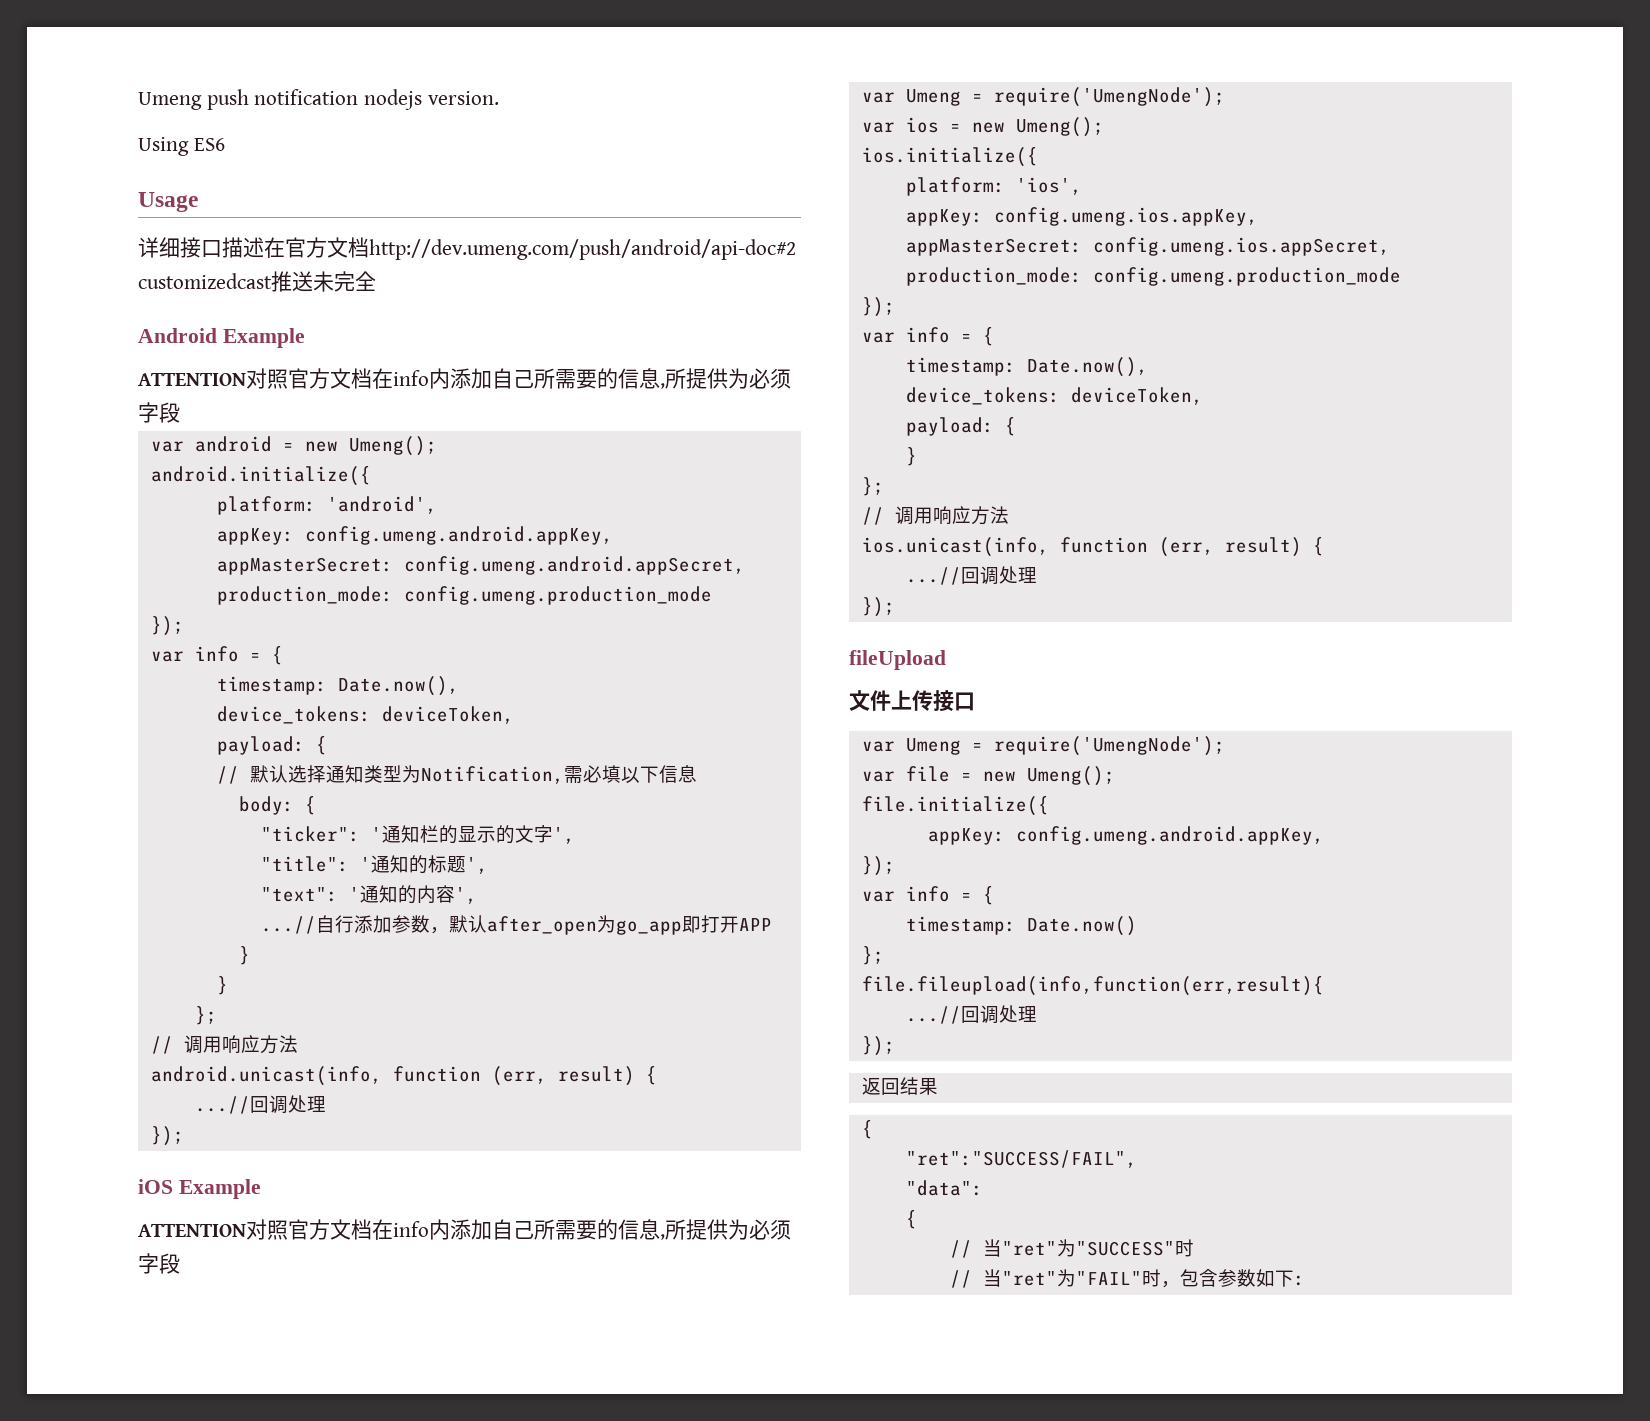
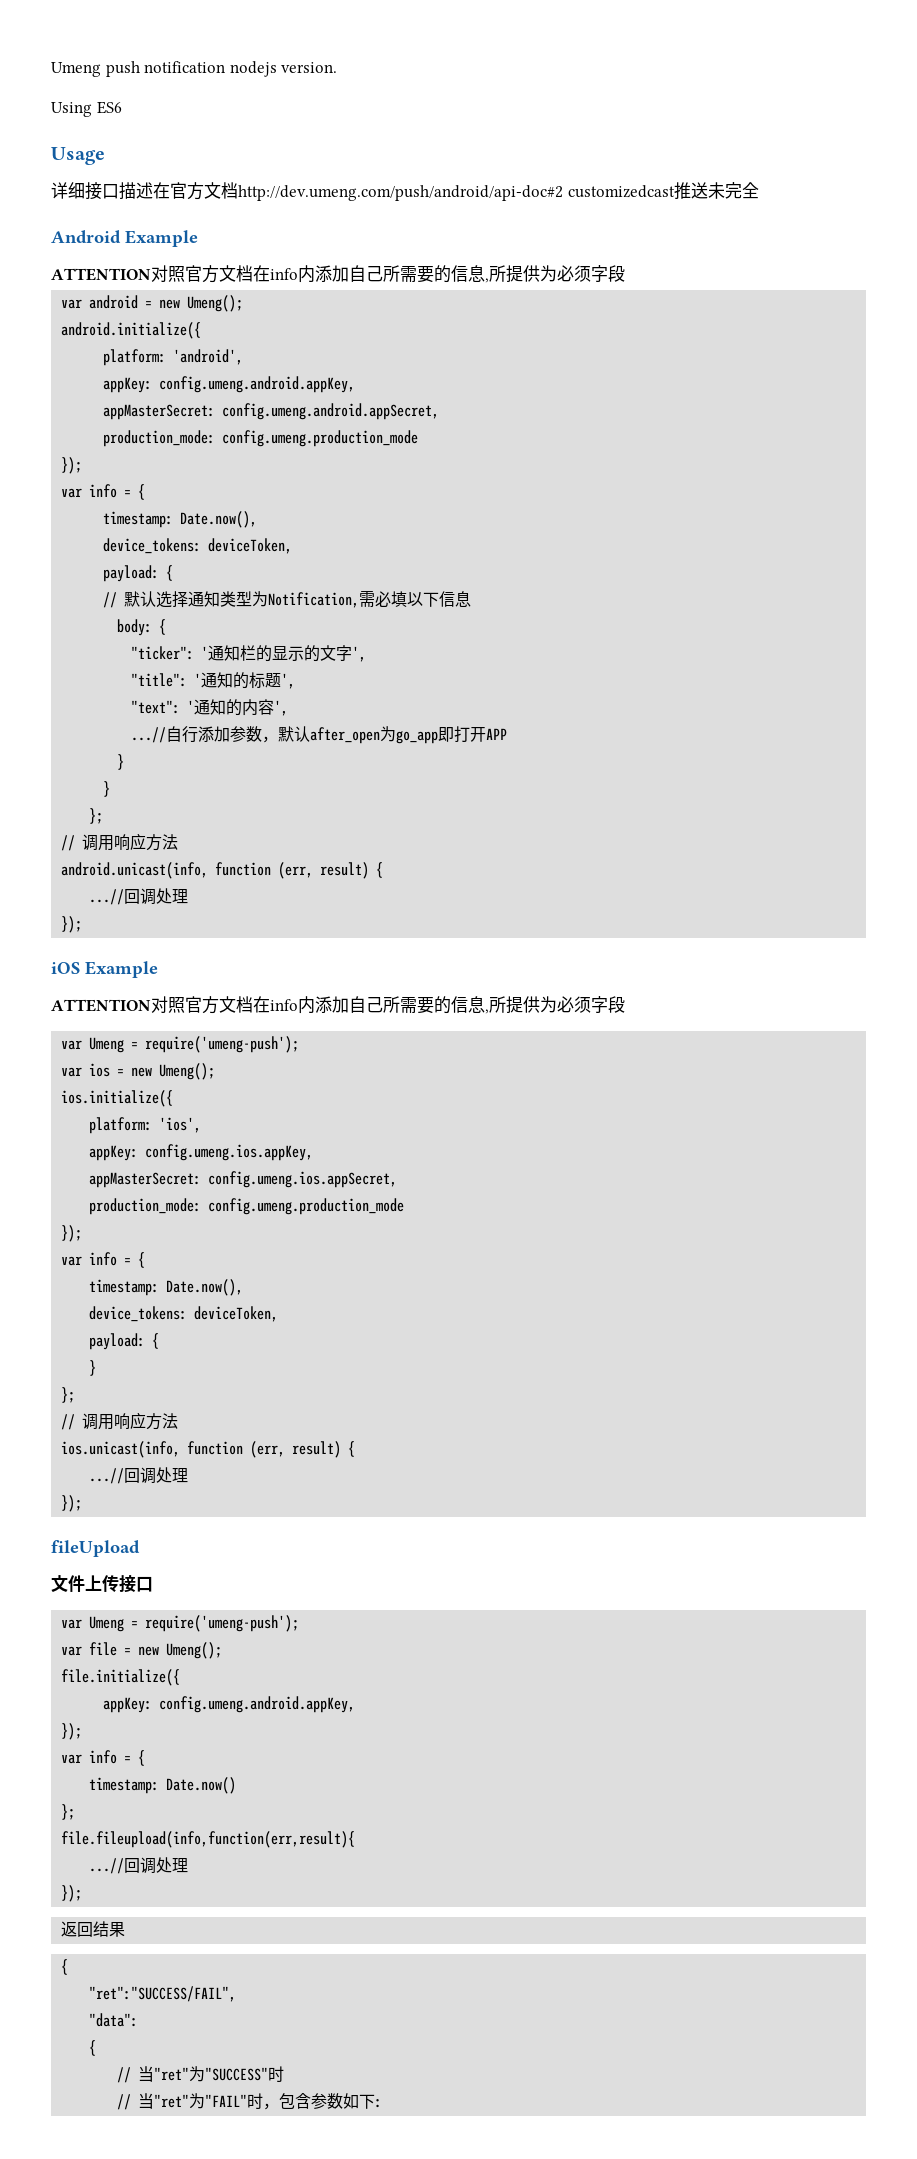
[993,87,1225,107] require('UmengNode'); -> [145,1036,300,1053] require('umeng-push');
[993,736,1225,756] require('UmengNode'); -> [145,1615,300,1632] require('umeng-push');

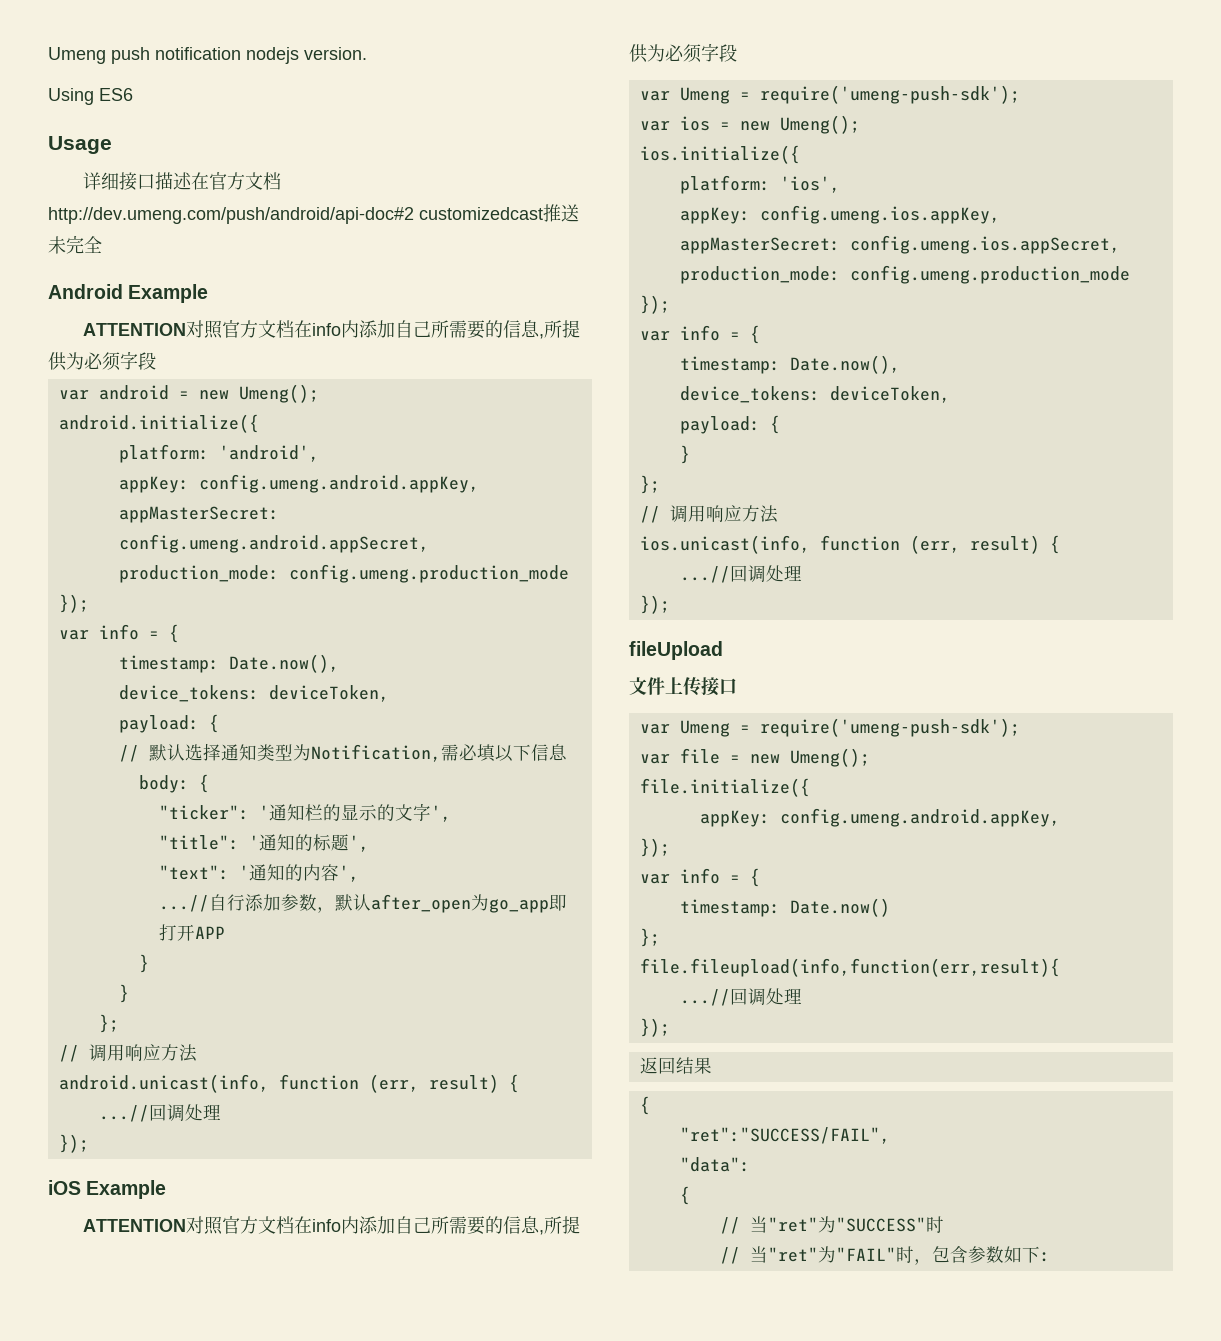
[145,1036,300,1053] require('umeng-push'); -> [759,85,1020,104] require('umeng-push-sdk');
[145,1615,300,1632] require('umeng-push'); -> [759,718,1020,737] require('umeng-push-sdk');

